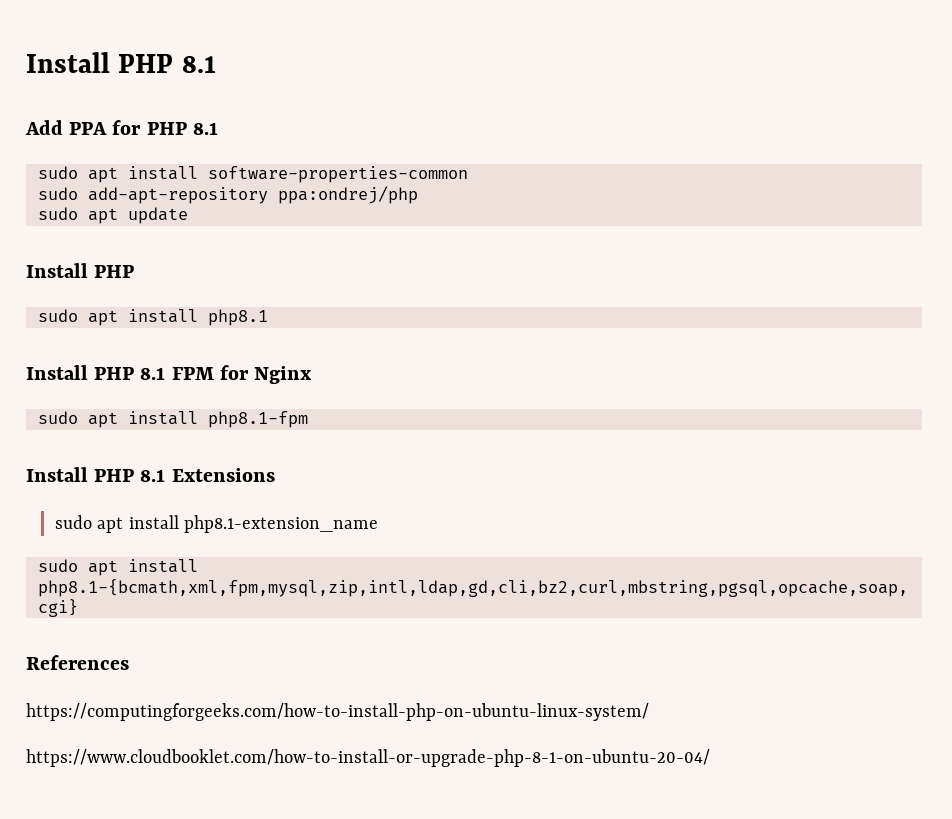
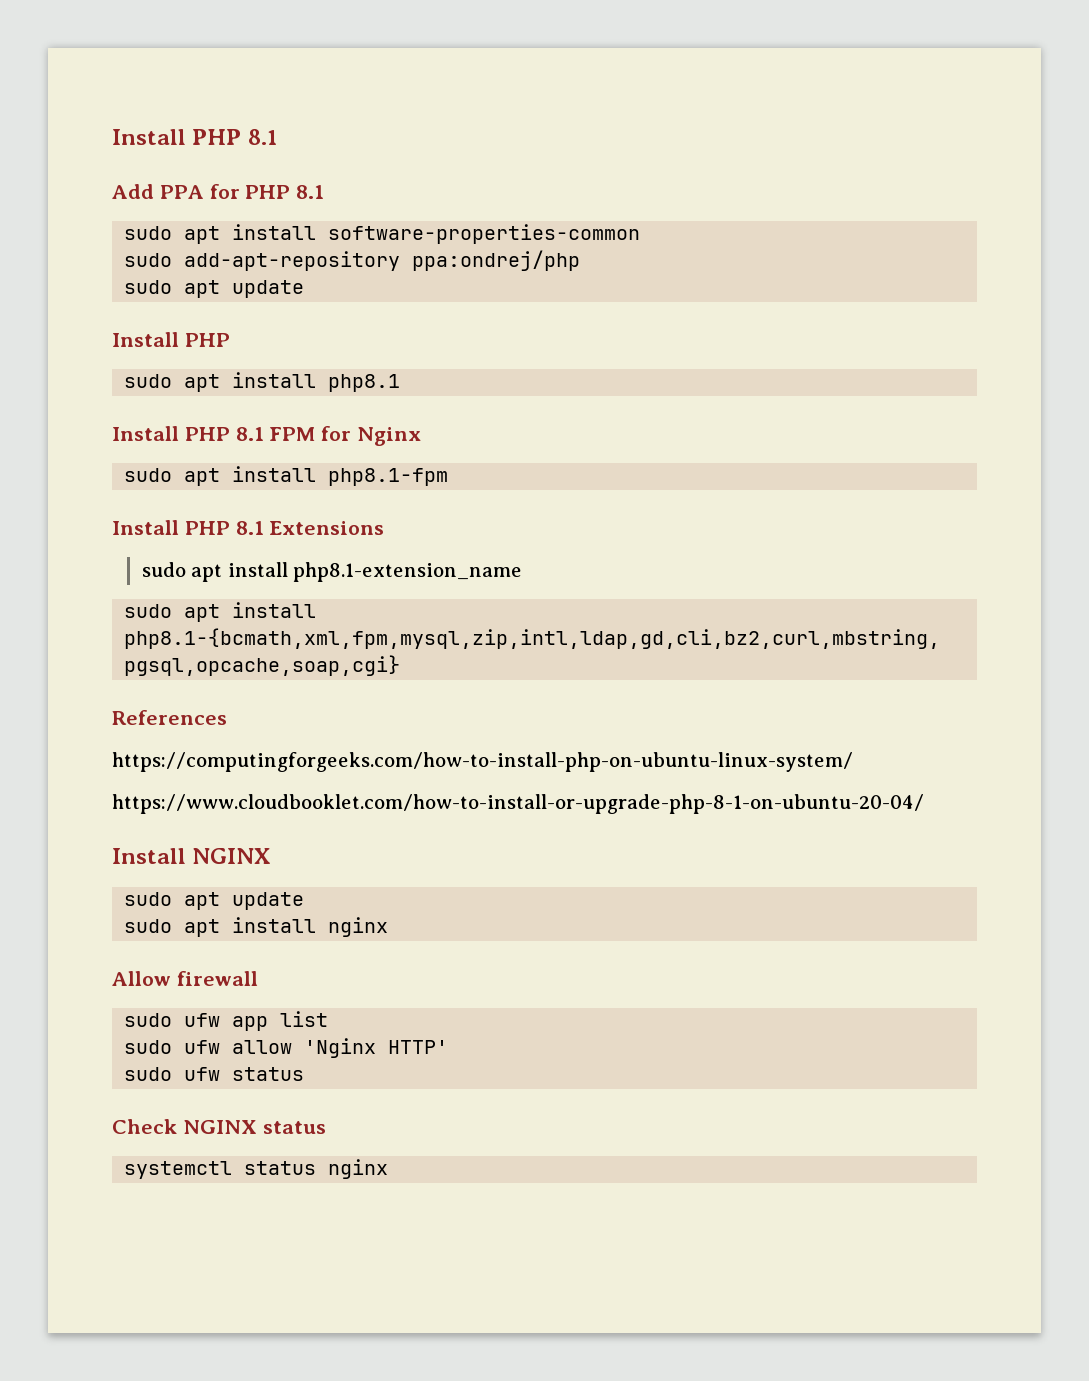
(710, 758) none -> [112,848,272,864] [124,892,305,910] [124,917,389,937] [112,971,258,986] [124,1011,329,1031] [124,1038,449,1058] [124,1067,305,1081] [112,1119,326,1134] [124,1159,389,1179] // Install NGINX // sudo apt update // sudo apt install nginx // Allow firewall // sudo ufw app list // sudo ufw allow 'Nginx HTTP' // sudo ufw status // Check NGINX status // systemctl status nginx

